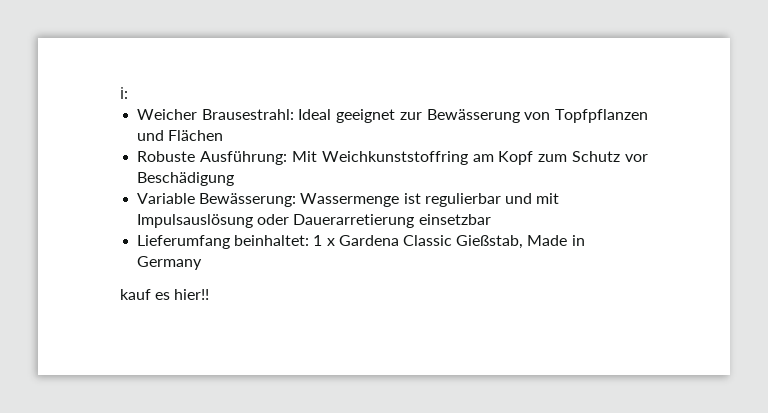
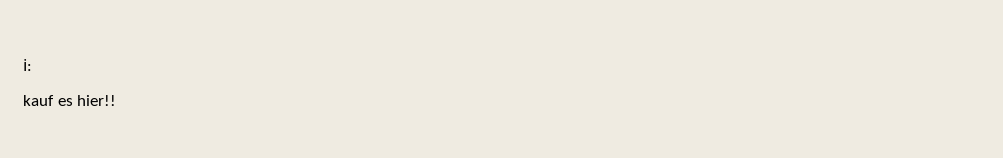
[137,109,648,123] [137,130,224,141] [137,151,648,165] [137,172,235,186] [137,193,560,207] [137,214,491,228] [137,235,585,249] [137,256,203,270] // Weicher Brausestrahl: Ideal geeignet zur Bewässerung von Topfpflanzen und Flächen // Robuste Ausführung: Mit Weichkunststoffring am Kopf zum Schutz vor Beschädigung // Variable Bewässerung: Wassermenge ist regulierbar und mit Impulsauslösung oder Dauerarretierung einsetzbar // Lieferumfang beinhaltet: 1 x Gardena Classic Gießstab, Made in Germany -> (32, 65) none

